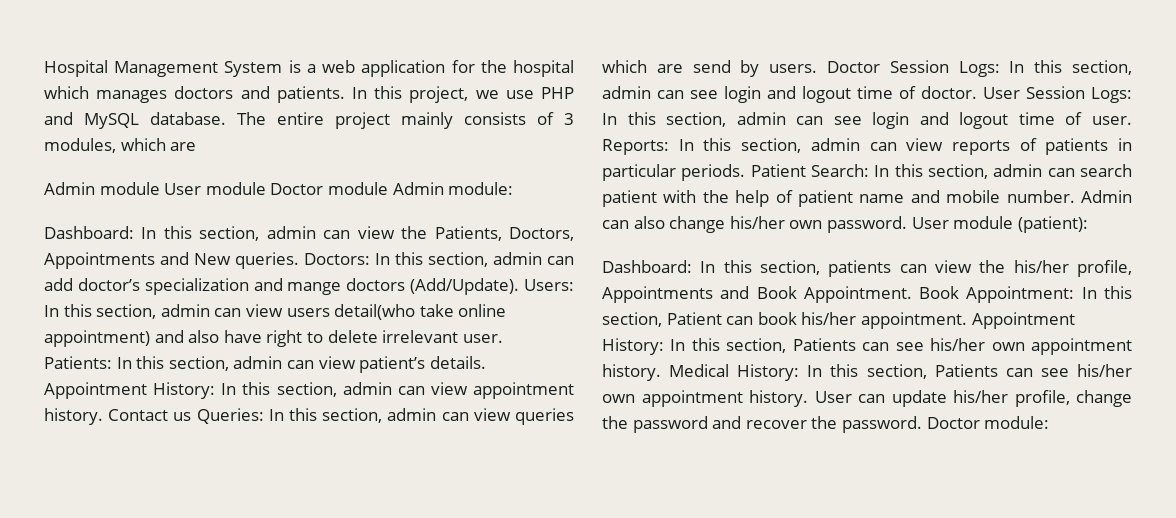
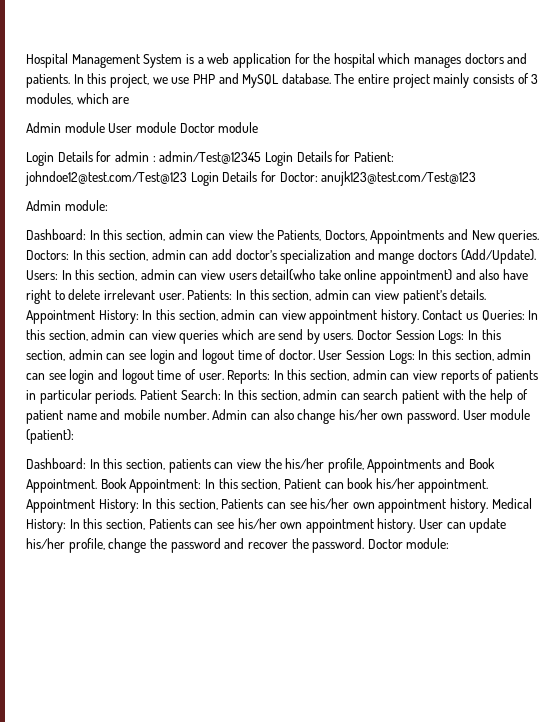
(388, 188) none -> [26,151,394,166] [25,171,477,186] // Login Details for admin : admin/Test@12345 Login Details for Patient: johndoe12@test.com/Test@123 Login Details for Doctor: anujk123@test.com/Test@123 //

